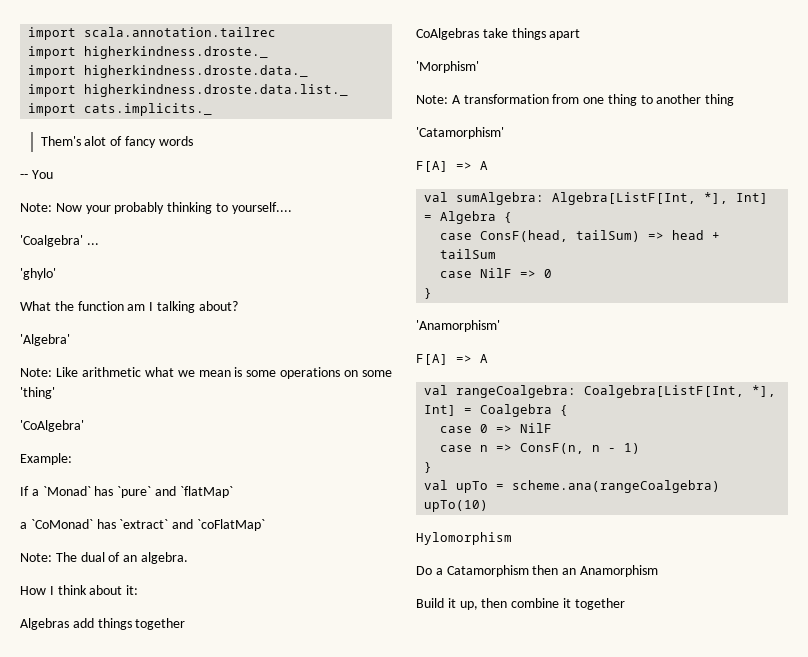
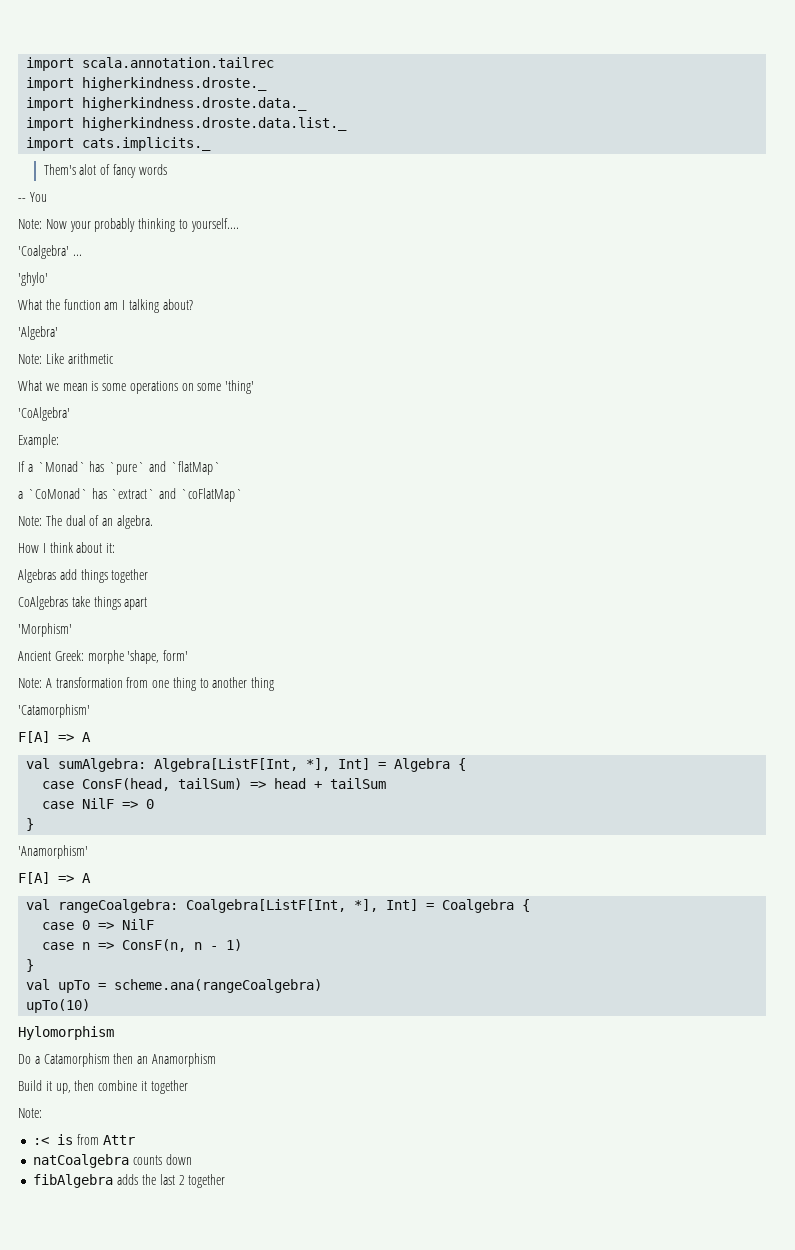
[144,367,174,377] what -> [18,380,42,391] // What
(479, 67) none -> [18,650,189,664] // Ancient Greek: morphe 'shape, form'
(625, 604) none -> [18,1108,42,1118] [33,1134,135,1145] [33,1154,192,1168] [33,1174,226,1188] // Note: // :< is from Attr // natCoalgebra counts down // fibAlgebra adds the last 2 together

